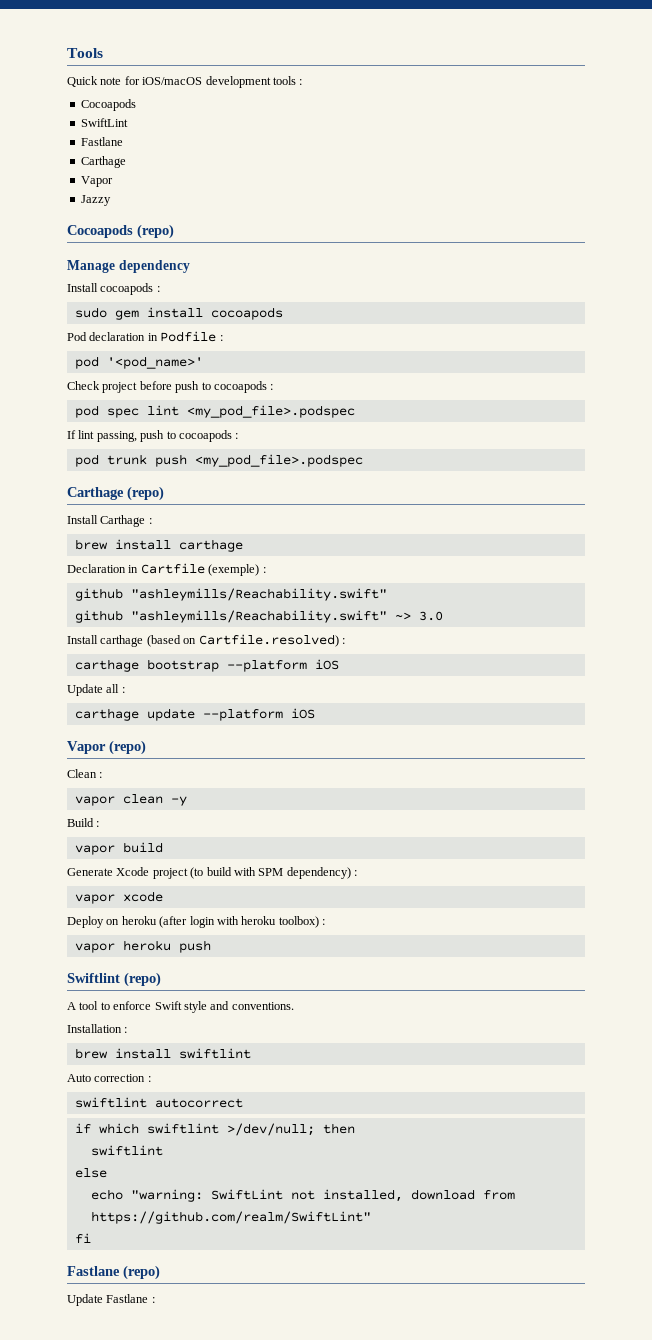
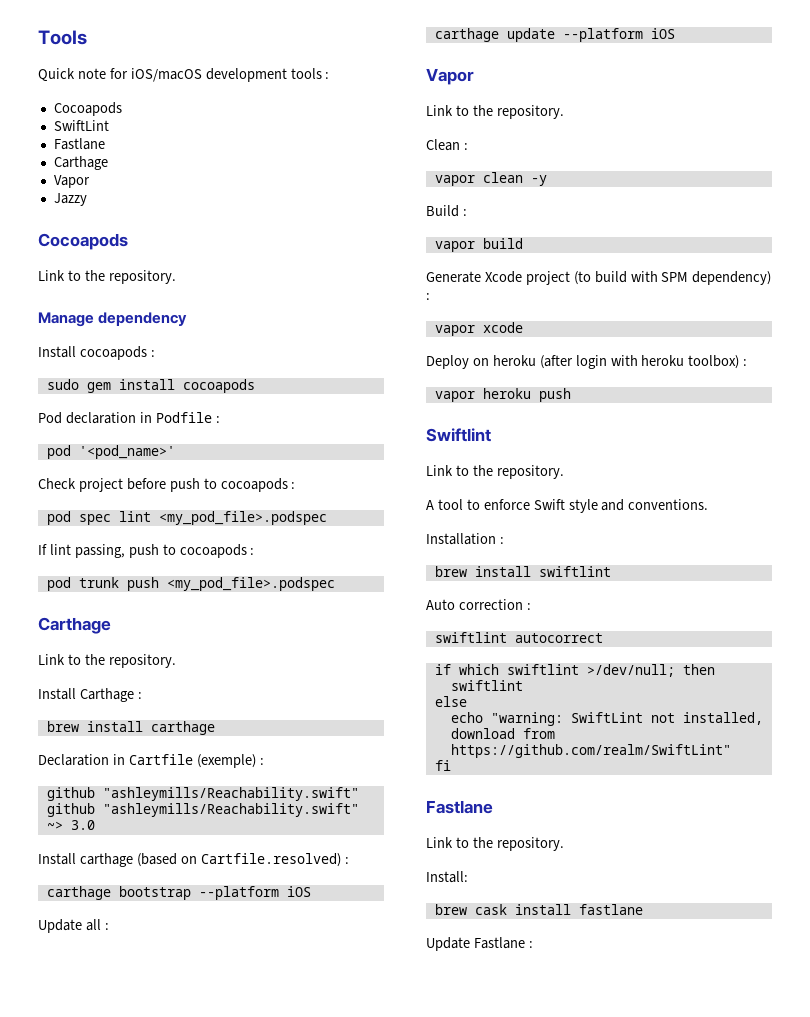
[137,224,174,239] (repo) -> [38,270,176,284] // Link to the repository.
[127,486,164,501] (repo) -> [38,654,176,668] // Link to the repository.
[109,740,146,755] (repo) -> [426,105,564,119] // Link to the repository.
[124,972,161,987] (repo) -> [426,465,564,479] // Link to the repository.
[123,1265,160,1280] (repo) -> [426,837,564,851] [426,871,468,883] [434,904,643,915] // Link to the repository. // Install: // brew cask install fastlane

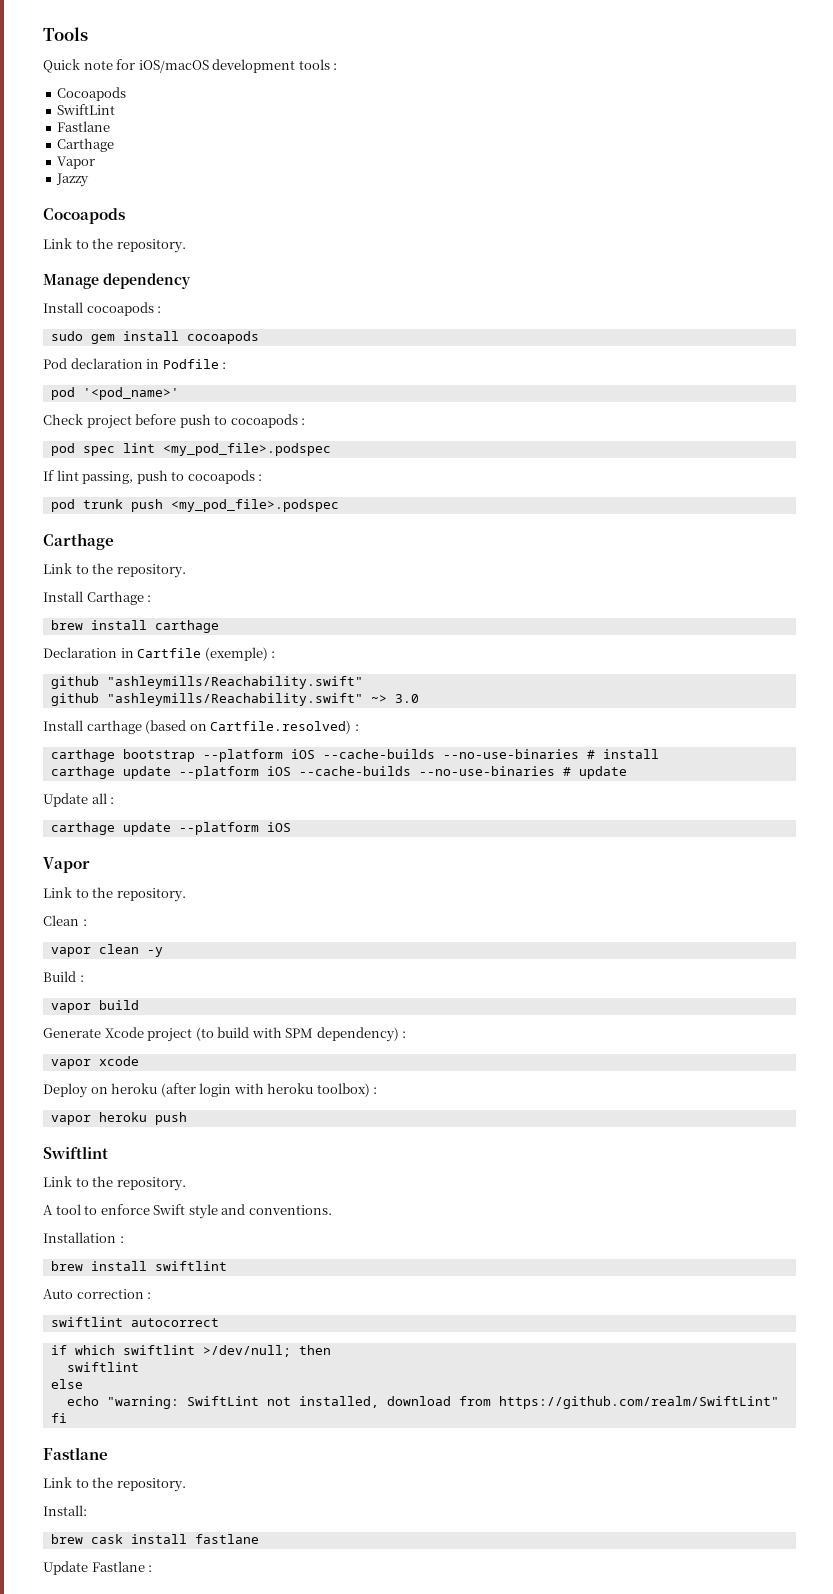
(311, 891) none -> [322,749,659,759] [50,766,627,779] --cache-builds --no-use-binaries # install // carthage update --platform iOS --cache-builds --no-use-binaries # update

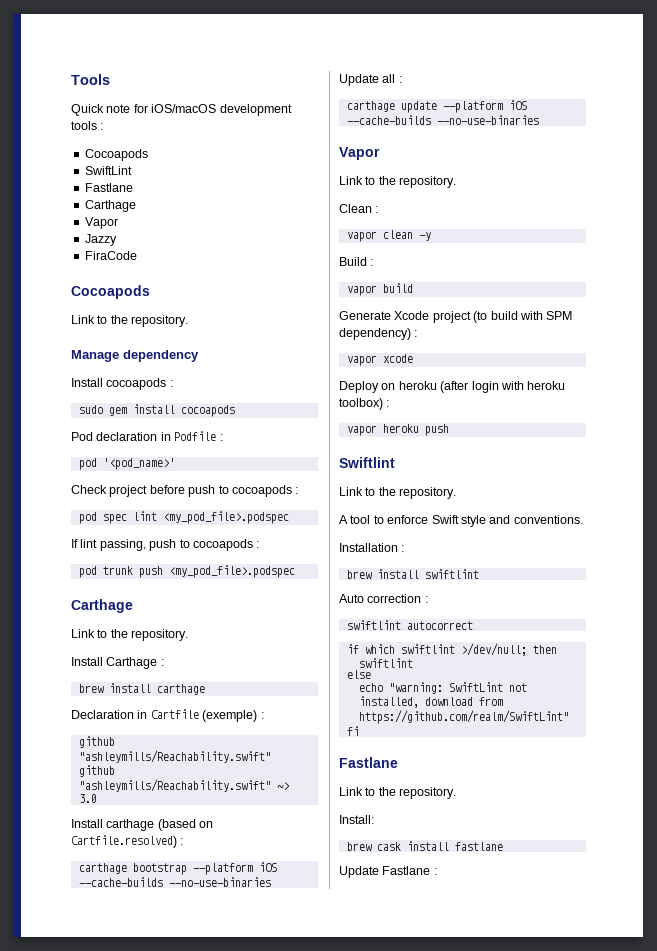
(90, 180) none -> [84,251,137,260] // FiraCode
[586,749,659,759] [50,766,627,779] # install // carthage update --platform iOS --cache-builds --no-use-binaries # update -> (271, 882) none
(291, 827) none -> [346,115,539,125] --cache-builds --no-use-binaries

